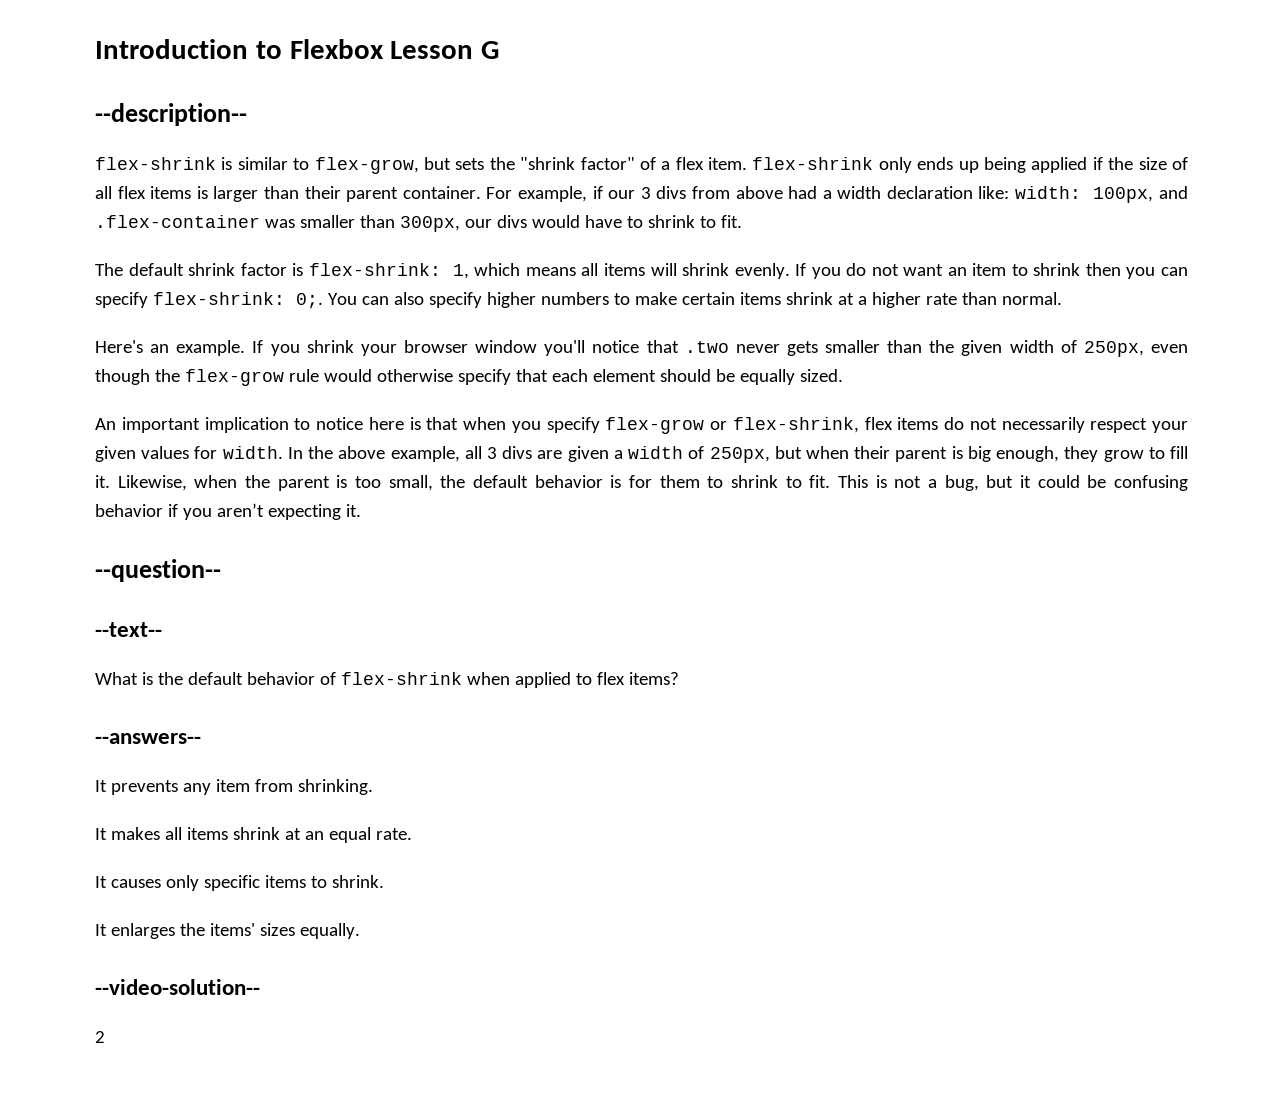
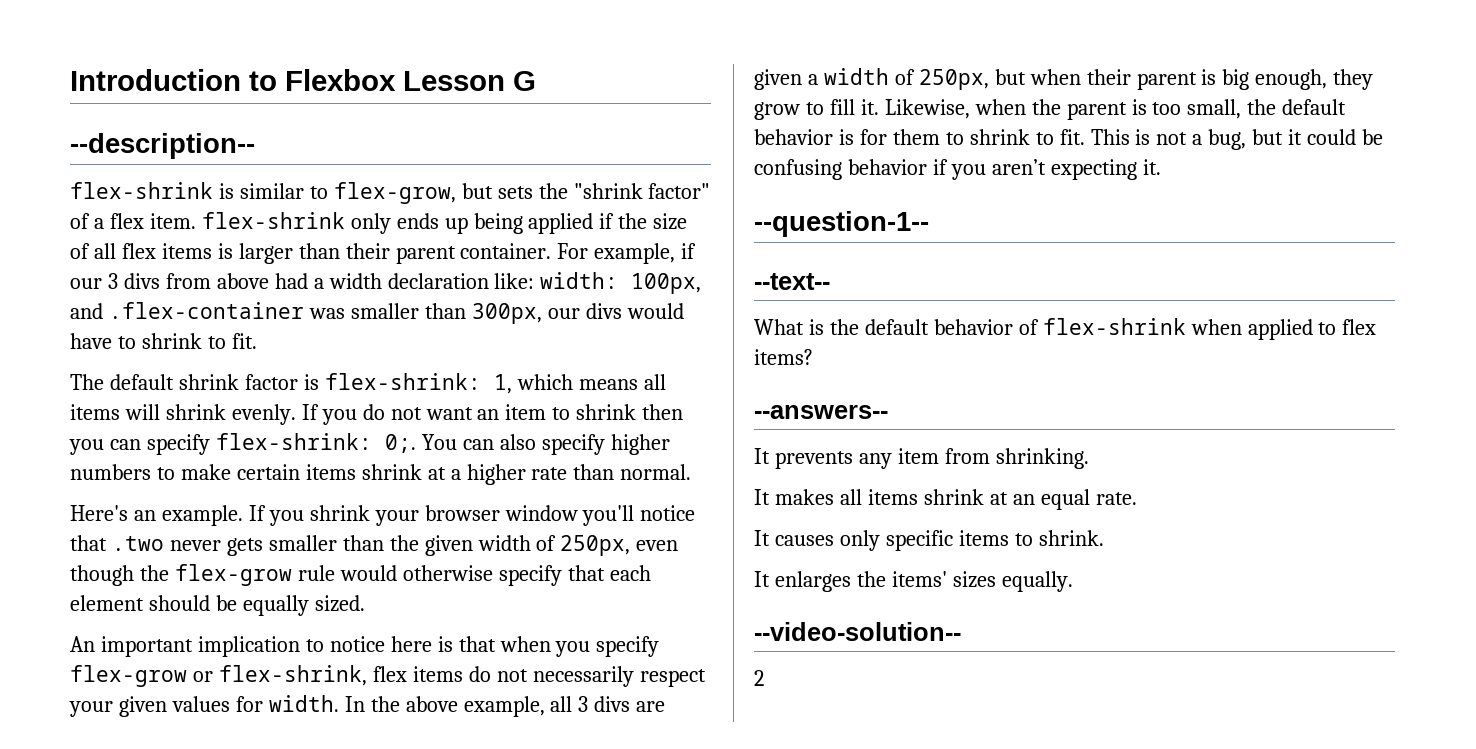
[95,559,221,582] --question-- -> [754,211,929,237] --question-1--

